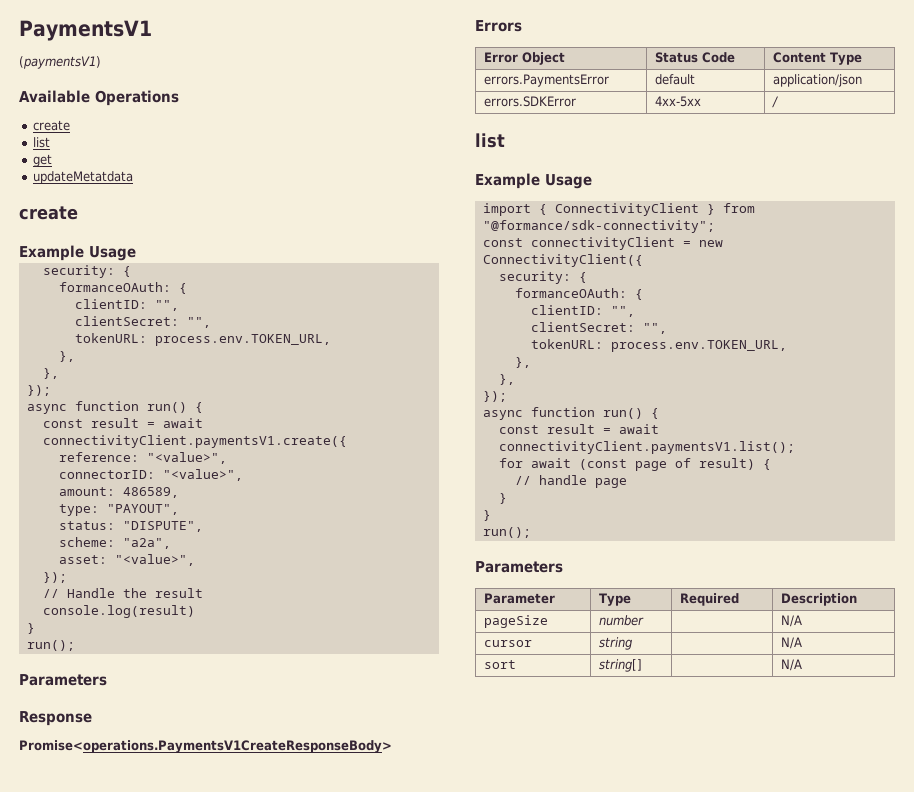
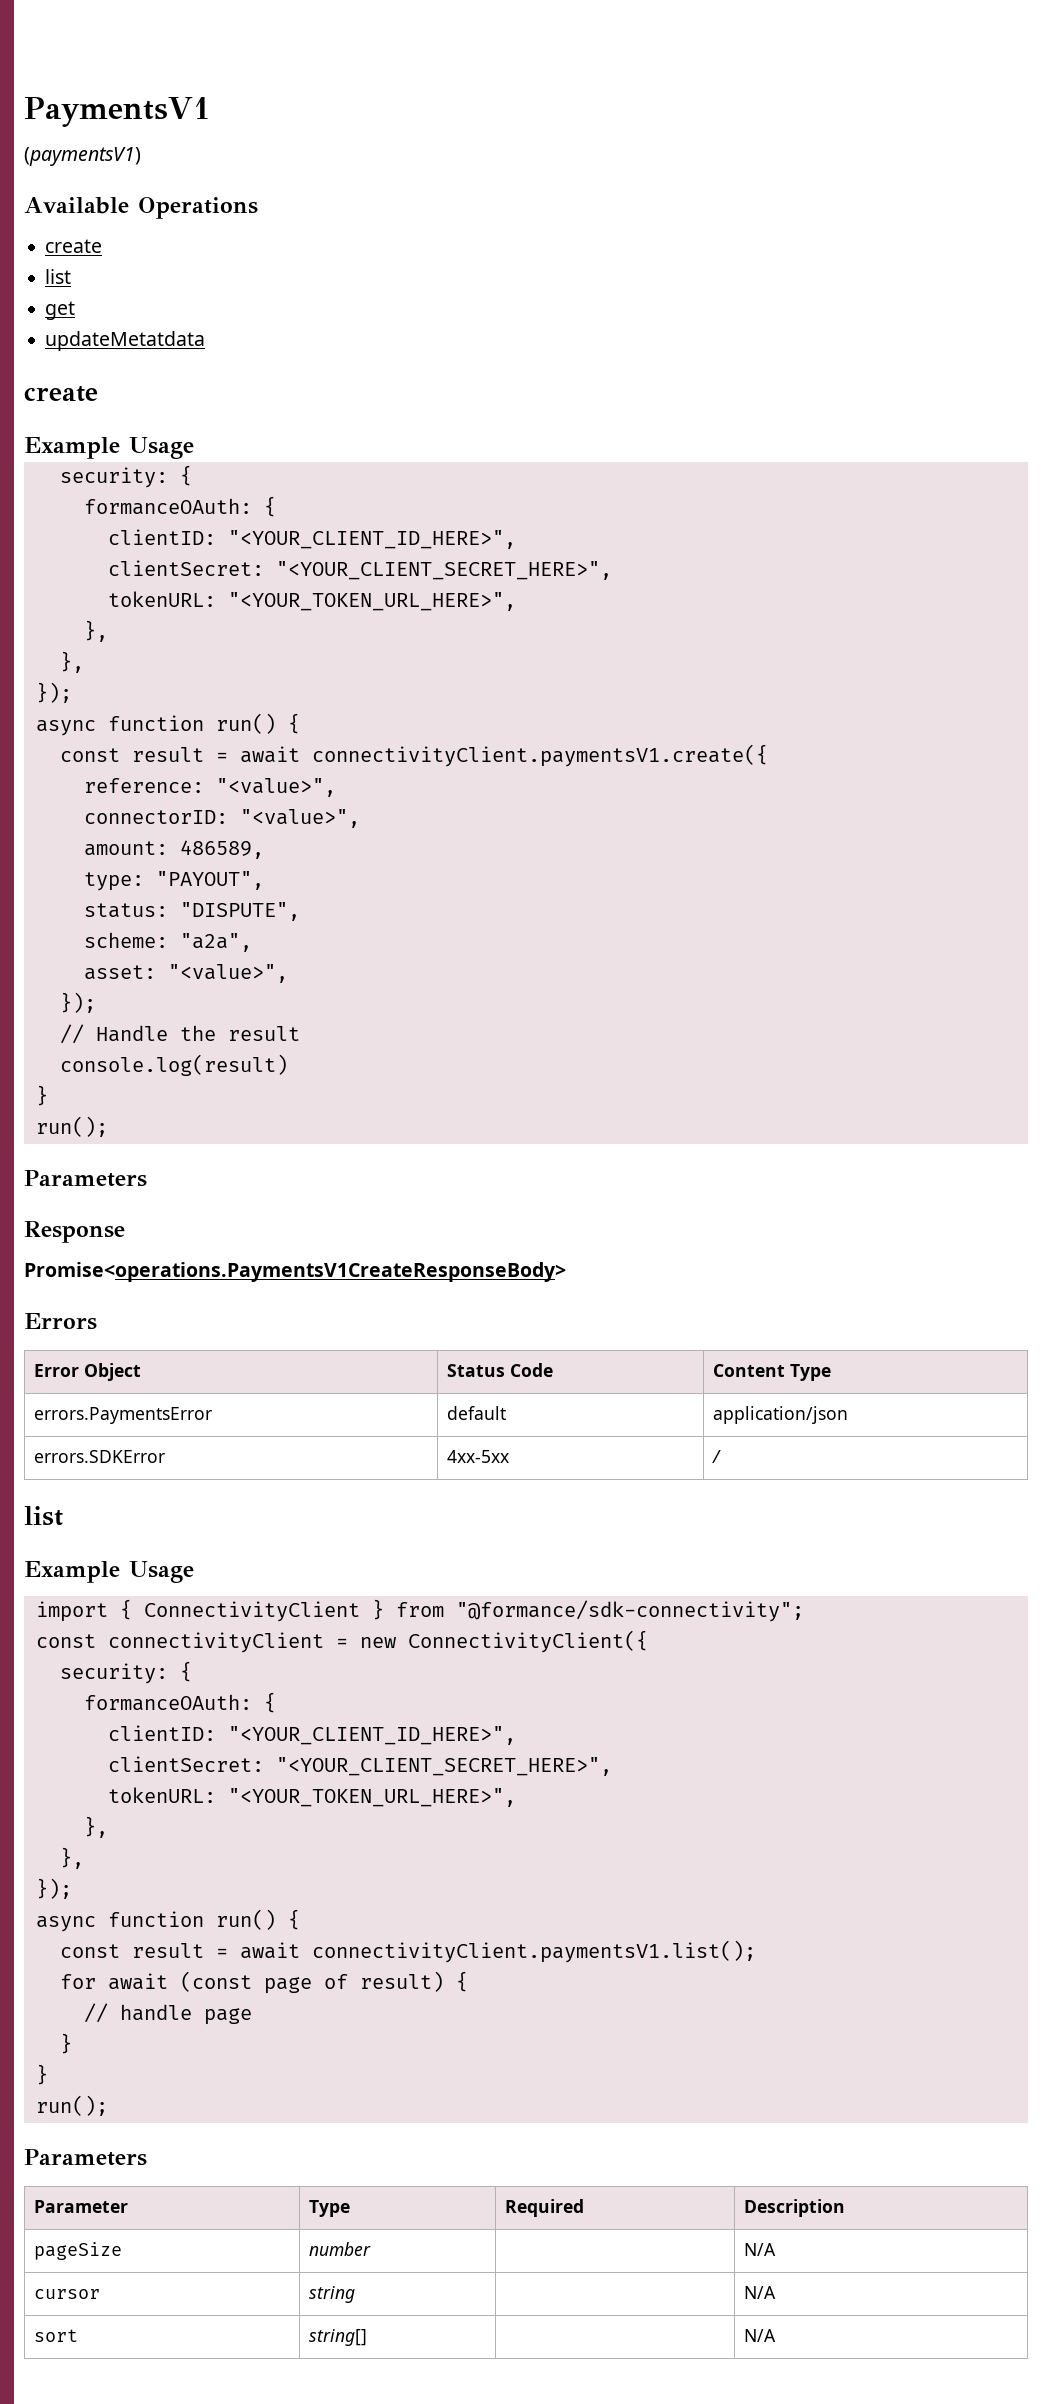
[154,300,179,311] [74,316,211,328] [74,333,331,346] "", // clientSecret: "", // tokenURL: process.env.TOKEN_URL, -> [227,530,516,549] [107,560,612,580] [107,591,516,611] "<YOUR_CLIENT_ID_HERE>", // clientSecret: "<YOUR_CLIENT_SECRET_HERE>", // tokenURL: "<YOUR_TOKEN_URL_HERE>",
[610,306,635,317] [530,322,667,334] [530,339,787,352] "", // clientSecret: "", // tokenURL: process.env.TOKEN_URL, -> [227,1726,516,1745] [107,1756,612,1776] [107,1787,516,1807] "<YOUR_CLIENT_ID_HERE>", // clientSecret: "<YOUR_CLIENT_SECRET_HERE>", // tokenURL: "<YOUR_TOKEN_URL_HERE>",

